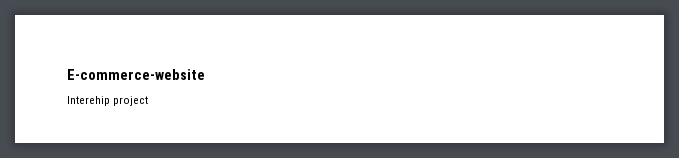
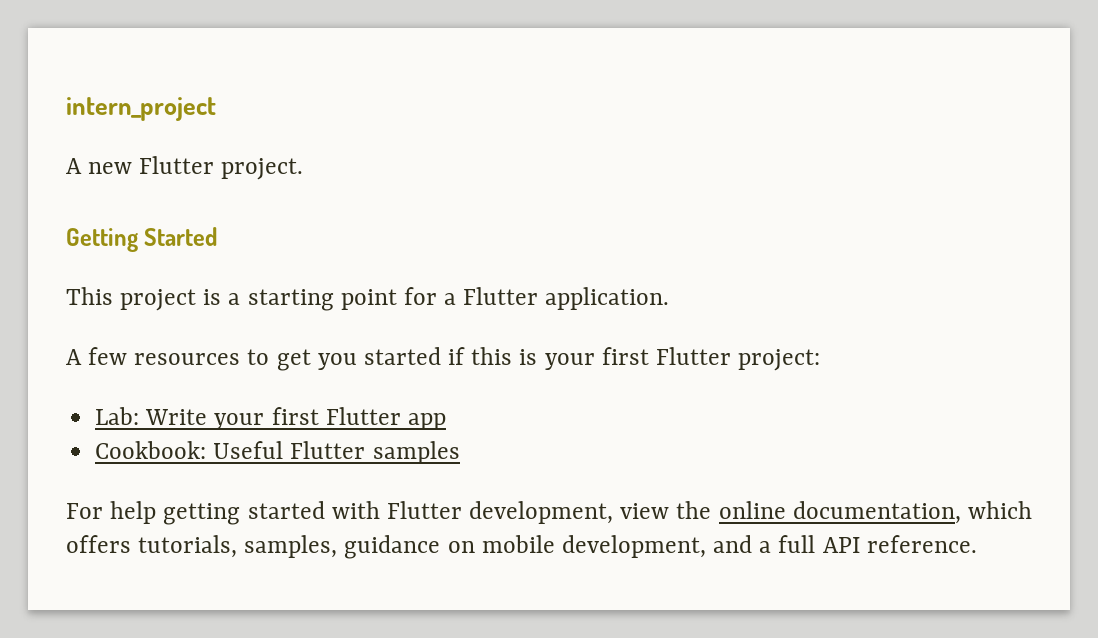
[67,69,205,80] [67,96,149,106] E-commerce-website // Interehip project -> [66,97,216,121] [66,156,304,180] [66,227,218,252] [66,287,670,311] [66,347,821,371] [95,407,446,430] [95,441,460,464] [66,501,1032,525] [66,535,977,559] intern_project // A new Flutter project. // Getting Started // This project is a starting point for a Flutter application. // A few resources to get you started if this is your first Flutter project: // Lab: Write your first Flutter app // Cookbook: Useful Flutter samples // For help getting started with Flutter development, view the online documentation, which offers tutorials, samples, guidance on mobile development, and a full API reference.

